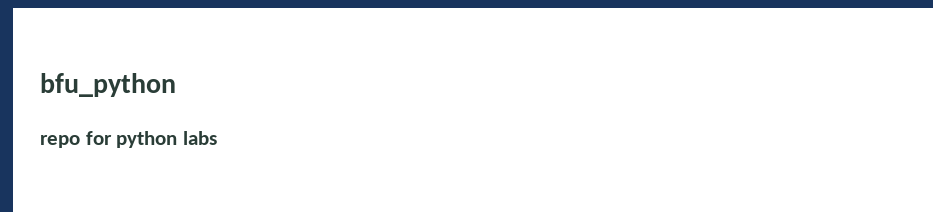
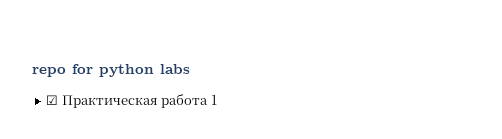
[40,73,176,97] bfu_python // -> (32, 72) none
(217, 138) none -> [46,93,217,108] // ☑ Практическая работа 1

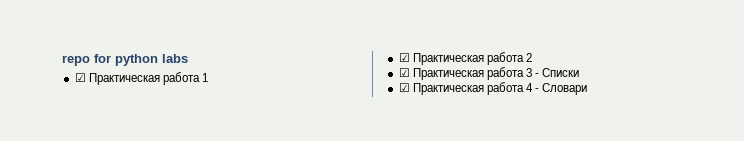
(217, 100) none -> [398,52,532,65] [398,67,580,80] [398,82,588,95] // ☑ Практическая работа 2 // ☑ Практическая работа 3 - Списки // ☑ Практическая работа 4 - Словари

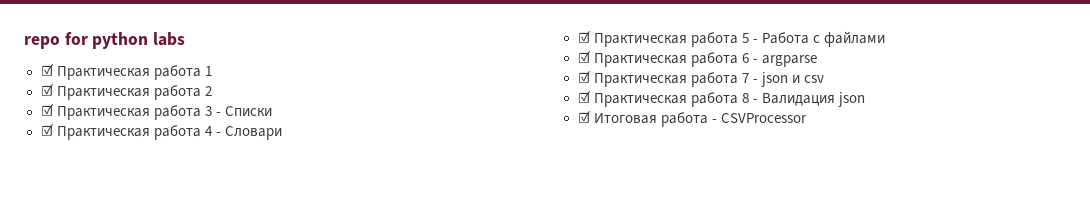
(588, 89) none -> [577,31,885,47] [577,51,817,67] [577,71,824,87] [577,91,865,107] [577,111,807,127] // ☑ Практическая работа 5 - Работа с файлами // ☑ Практическая работа 6 - argparse // ☑ Практическая работа 7 - json и csv // ☑ Практическая работа 8 - Валидация json // ☑ Итоговая работа - CSVProcessor

